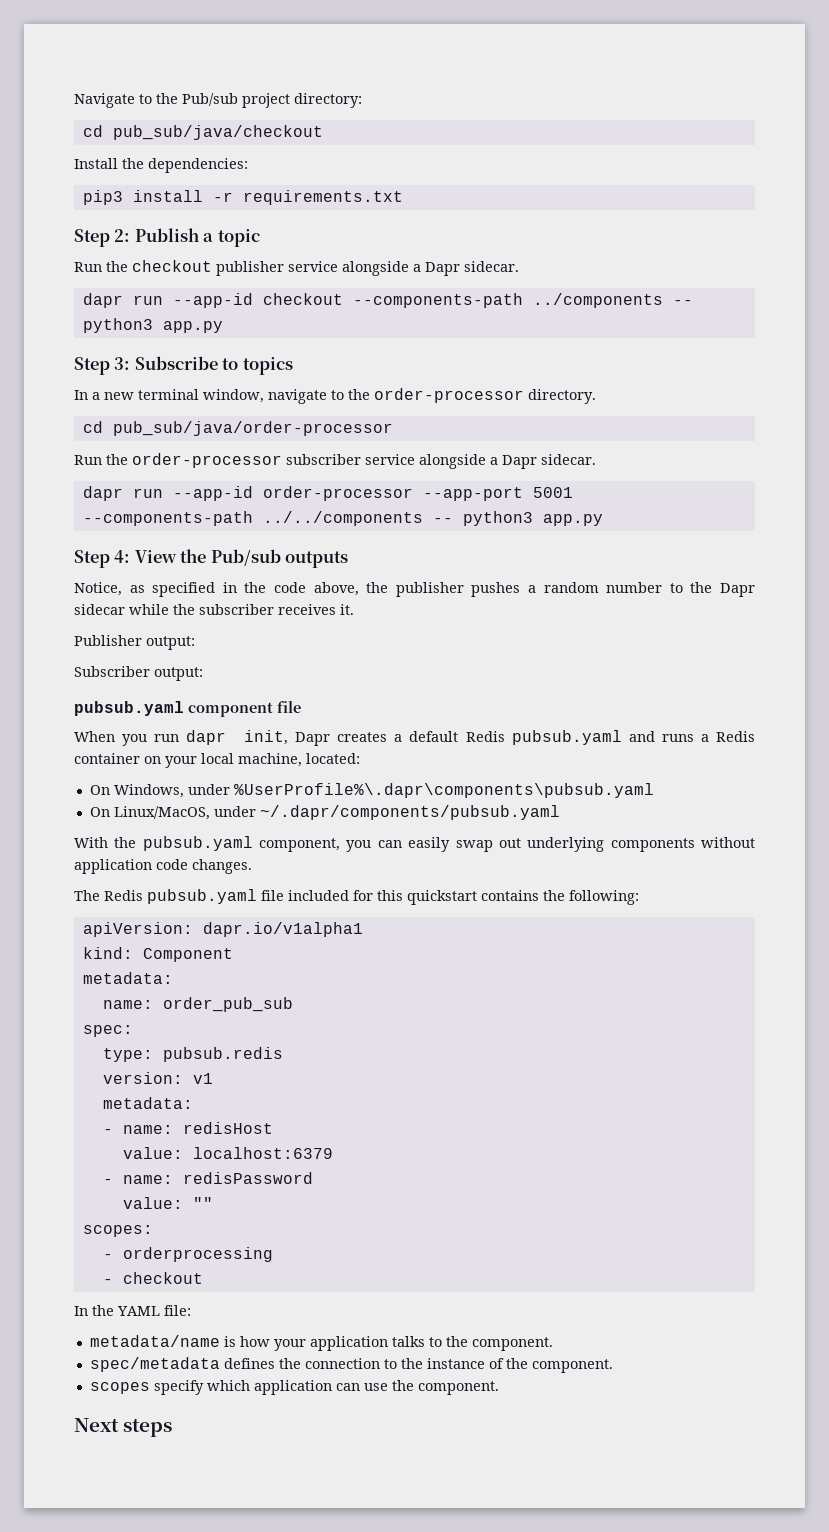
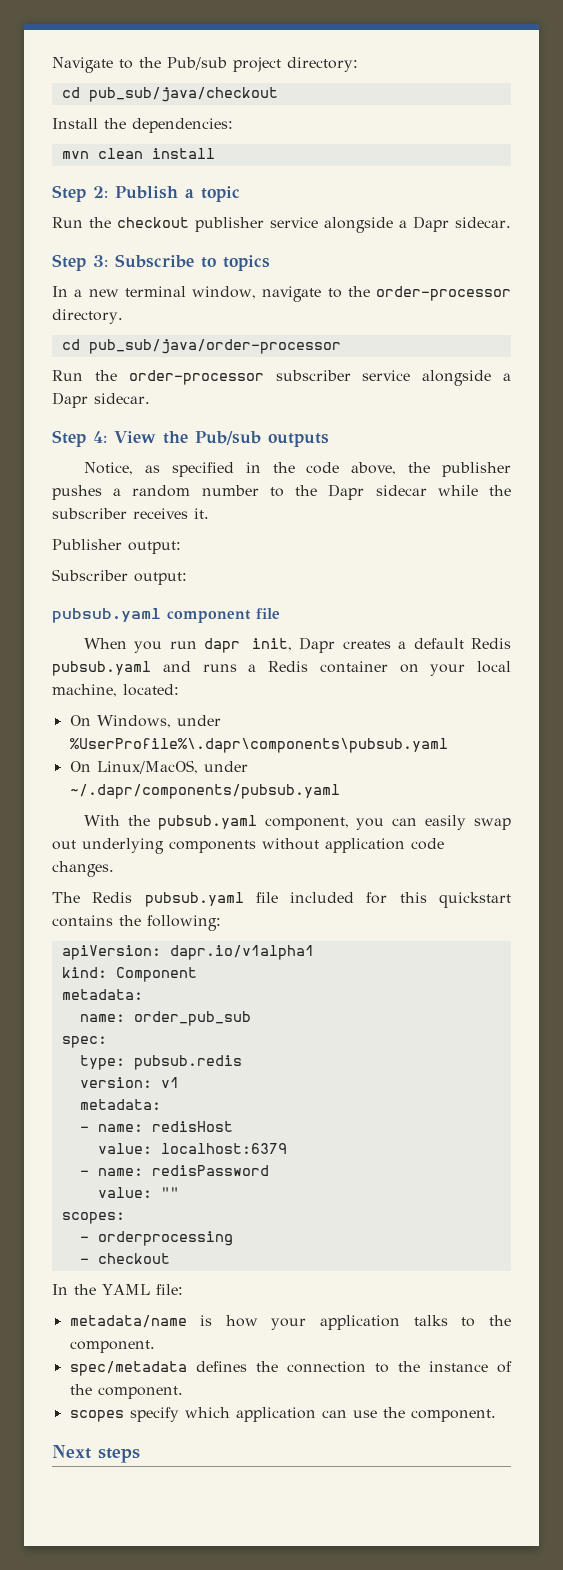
[82,190,123,205] pip3 -> [61,148,143,159] mvn clean
[212,190,403,205] -r requirements.txt -> (215, 153) none
[82,293,693,308] [82,318,223,333] // dapr run --app-id checkout --components-path ../components -- python3 app.py -> (511, 222) none
[82,486,573,501] [82,511,603,526] // dapr run --app-id order-processor --app-port 5001 --components-path ../../components -- python3 app.py -> (150, 398) none

